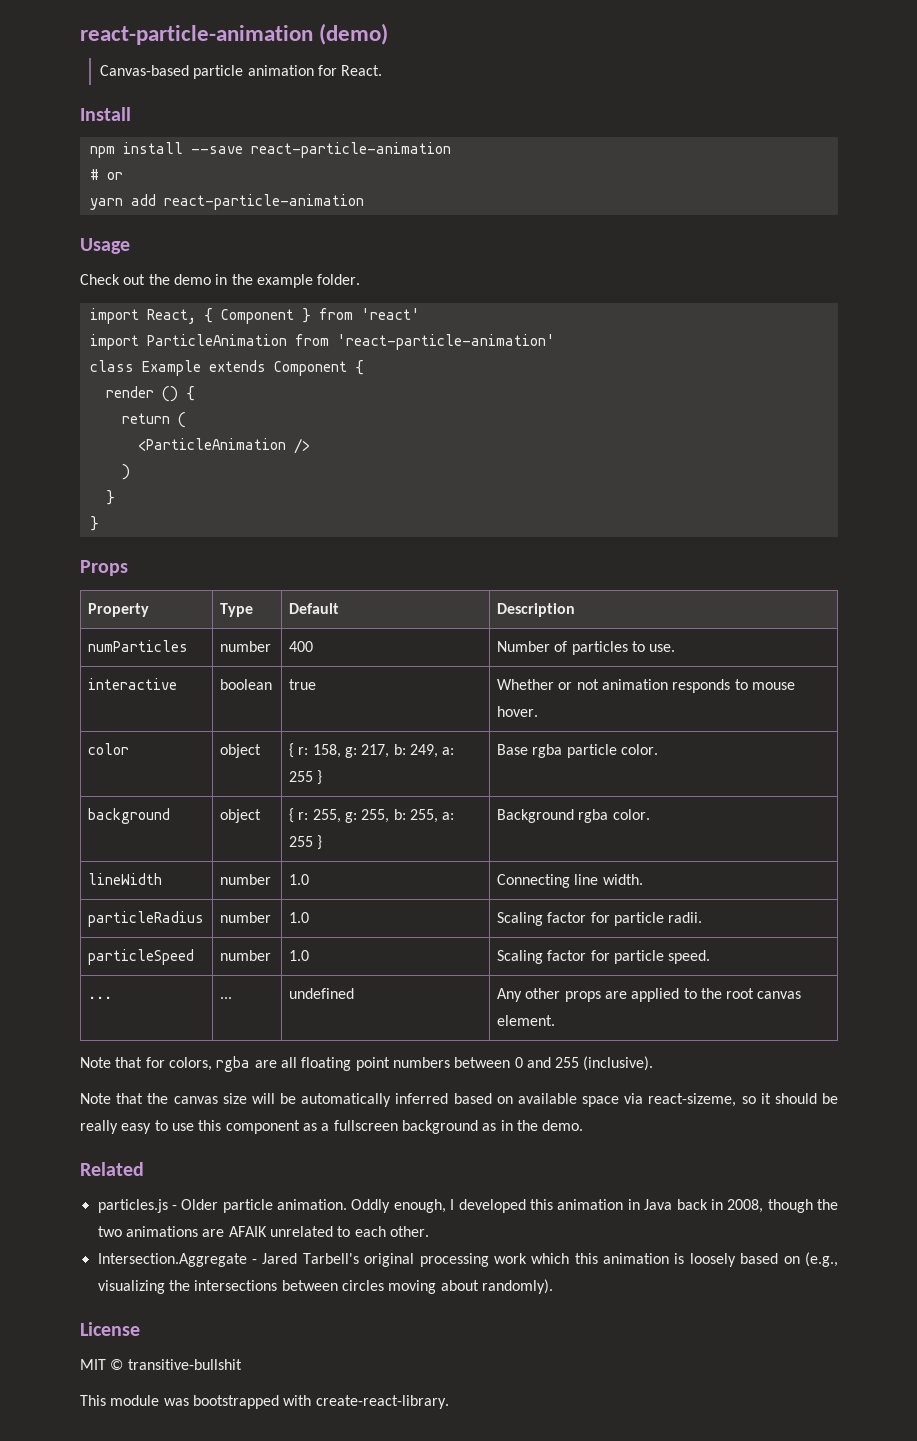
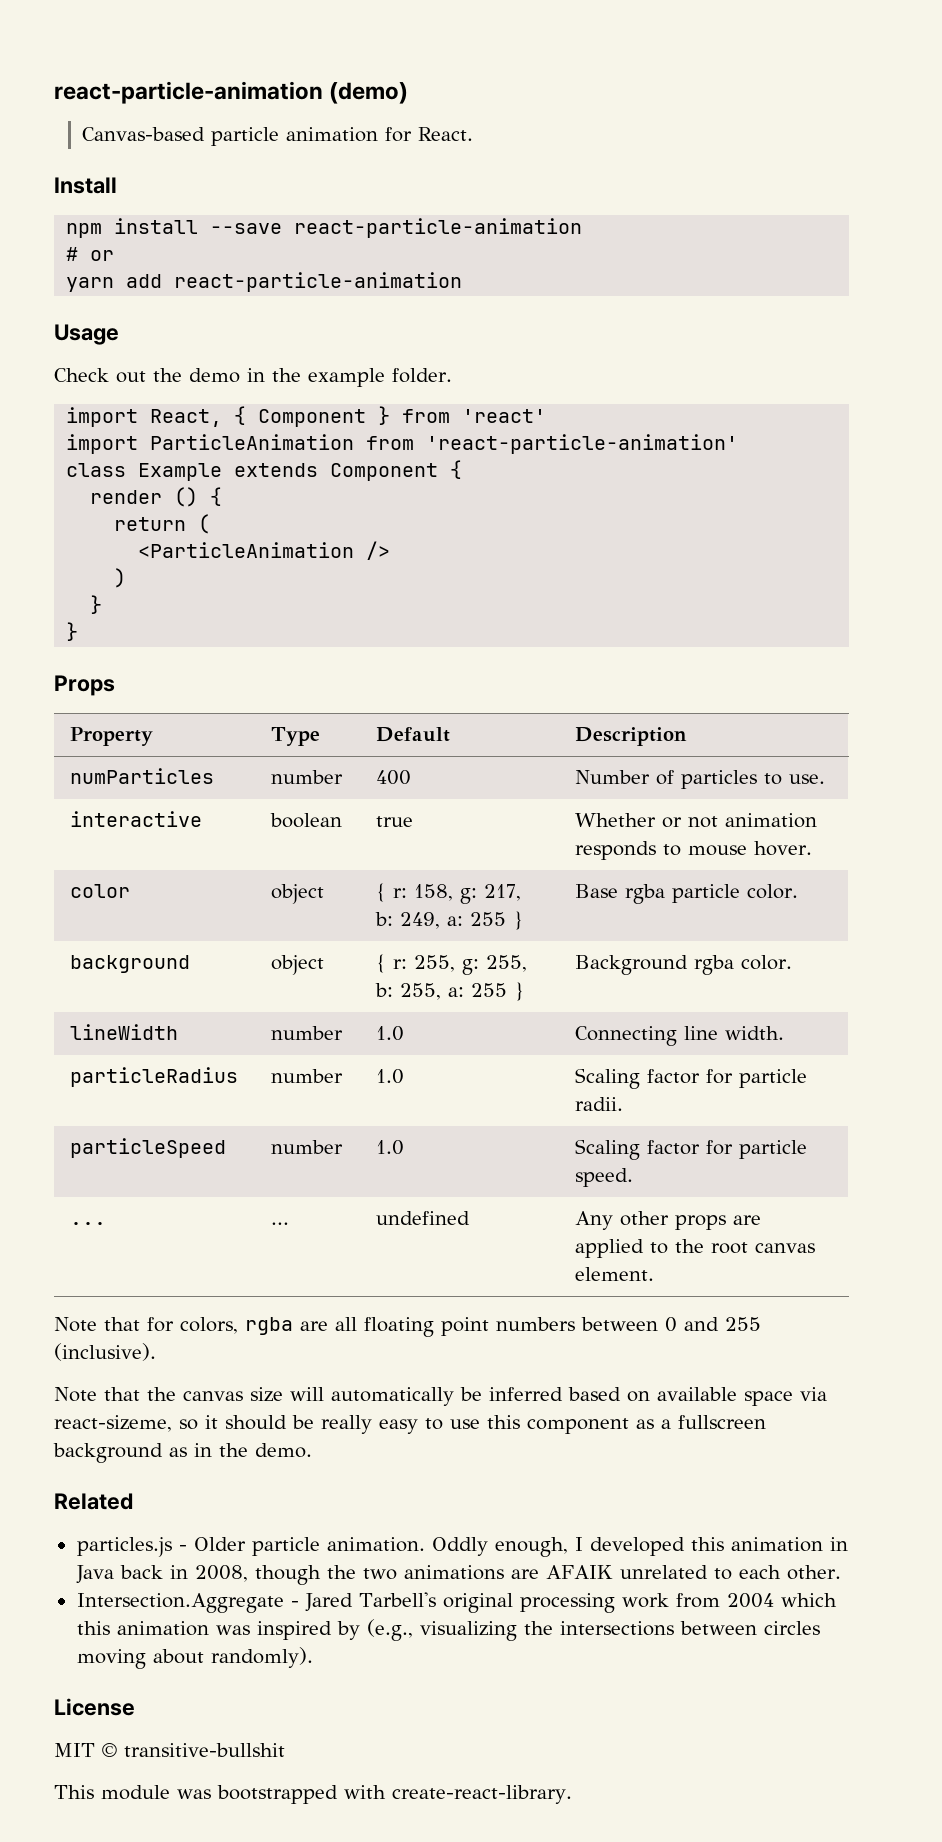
[280,1093,392,1107] be automatically -> [331,1387,482,1406] automatically be
(527, 1258) none -> [675,1593,774,1608] from 2004
[674,1253,800,1267] is loosely based on -> [215,1621,360,1640] was inspired by

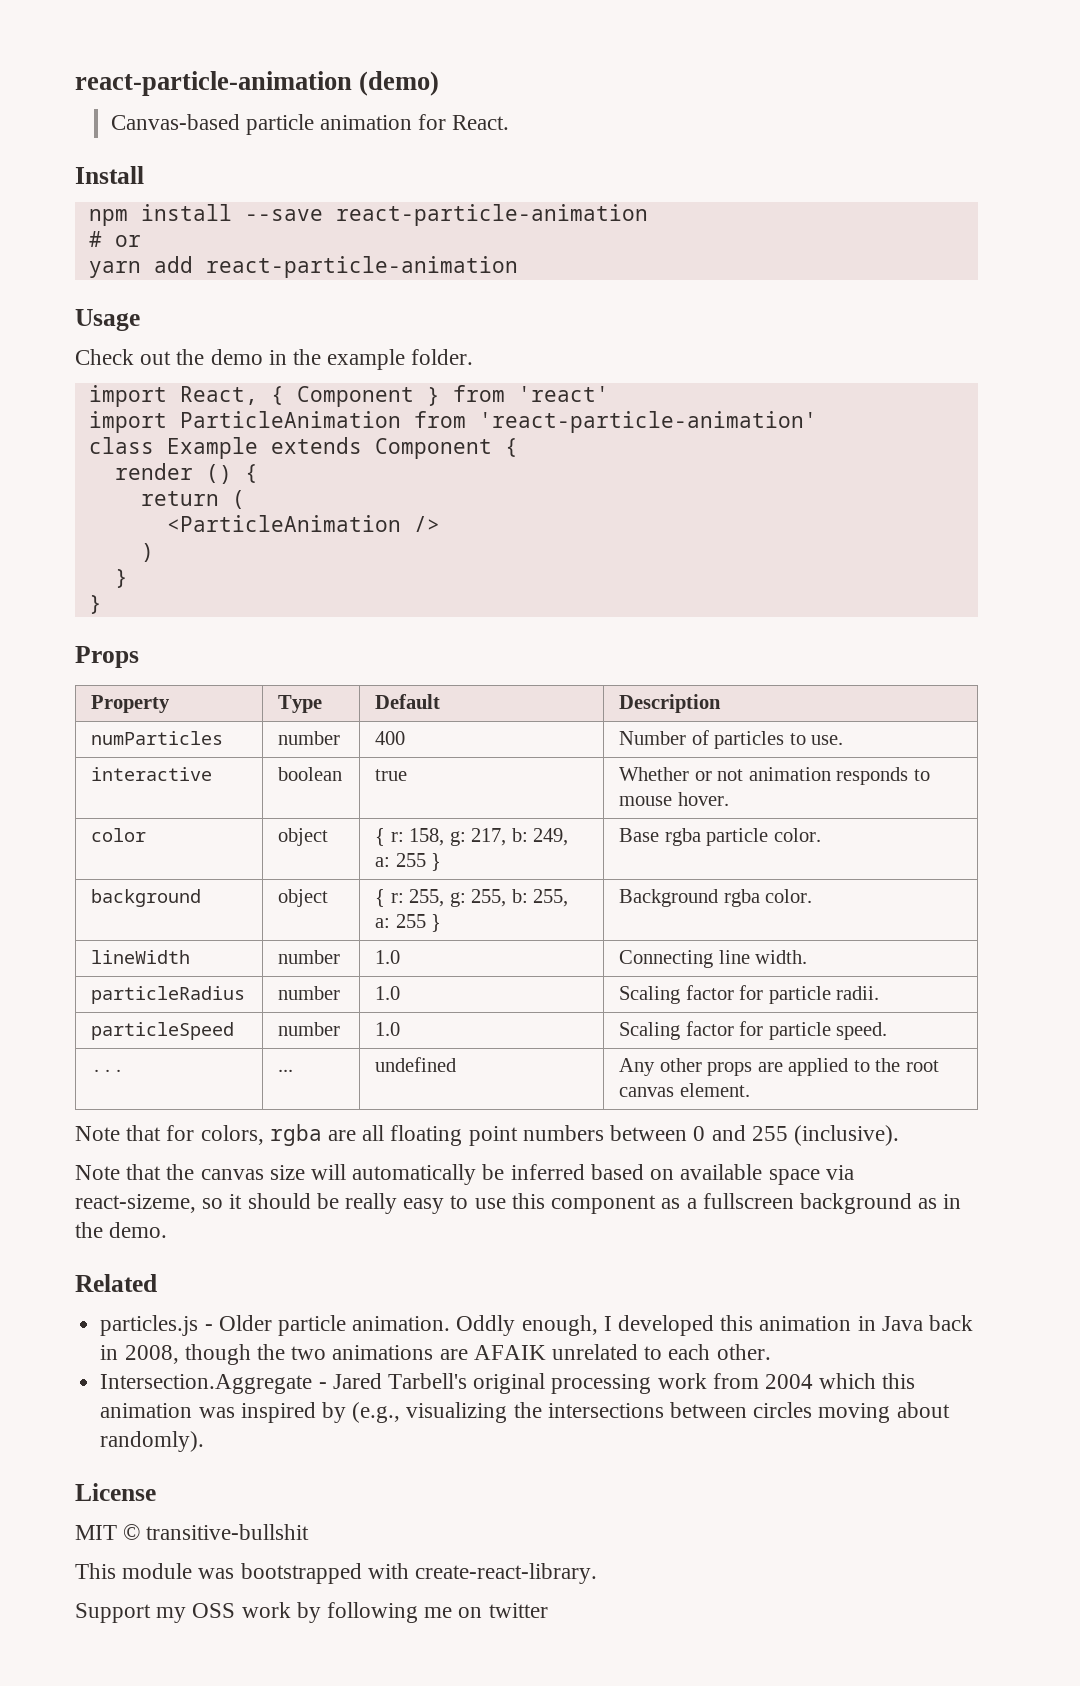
(572, 1794) none -> [75,1602,548,1623] // Support my OSS work by following me on twitter

